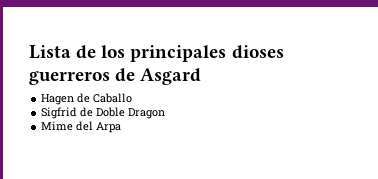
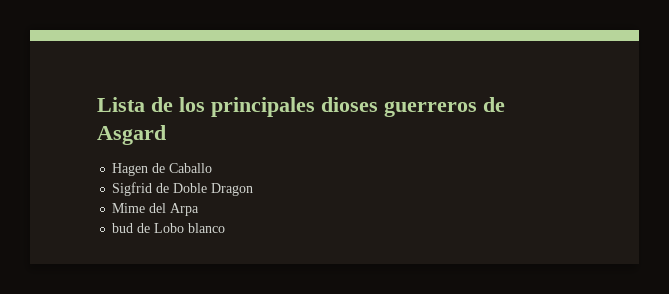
(122, 127) none -> [112,223,226,233] // bud de Lobo blanco

